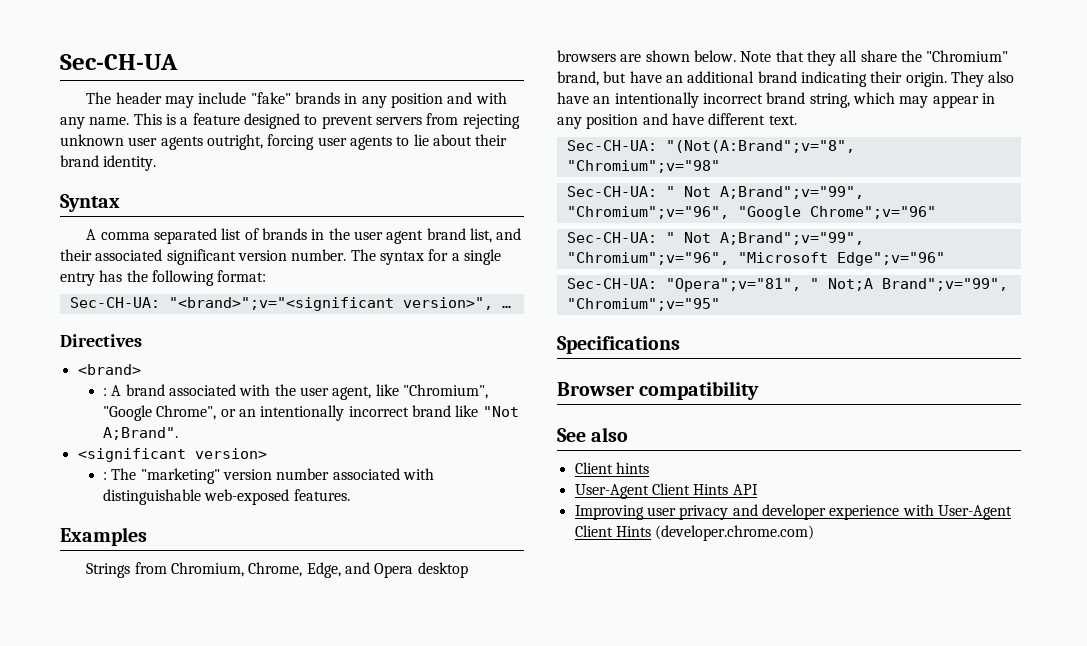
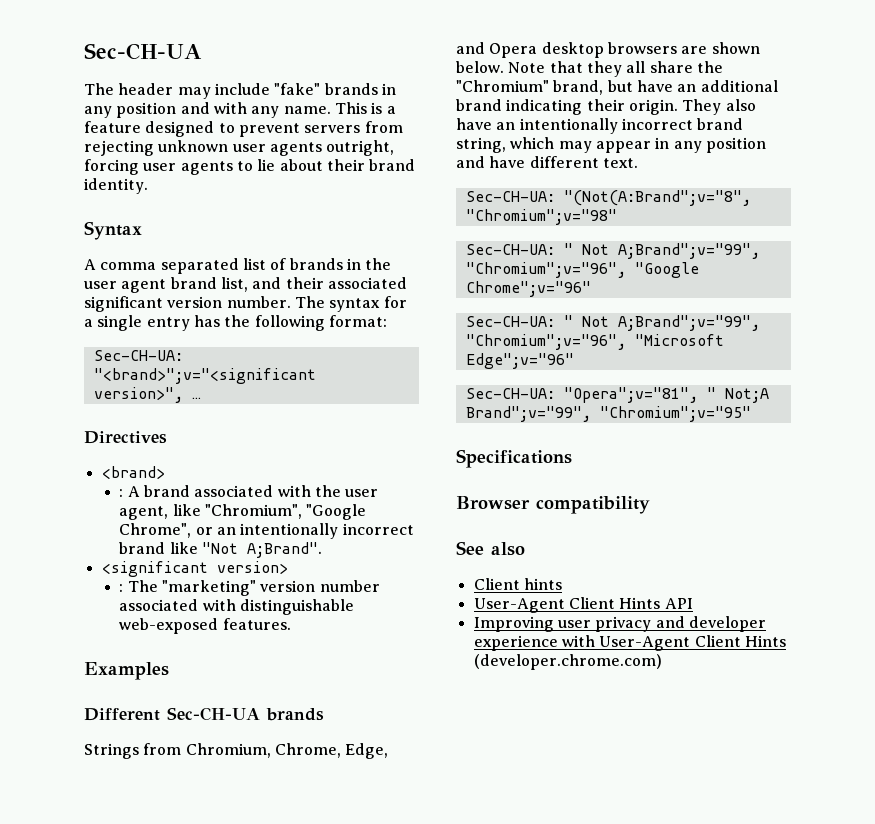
(147, 536) none -> [84,707,324,721] // Different Sec-CH-UA brands

